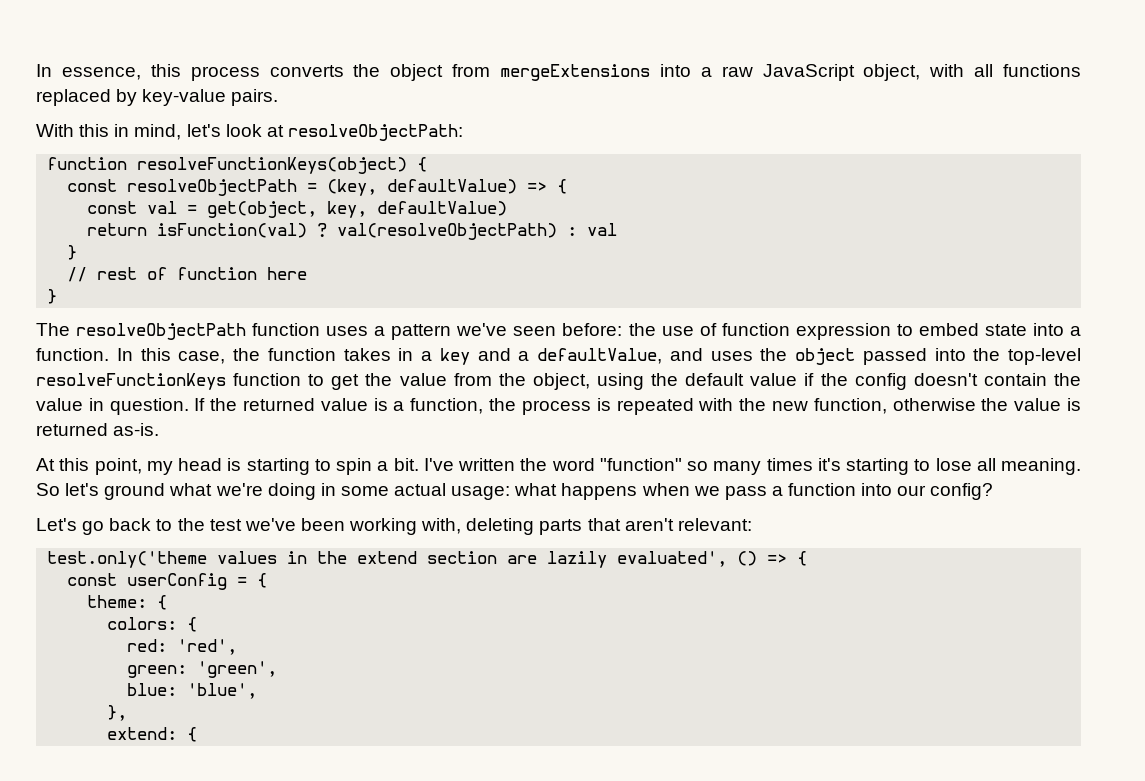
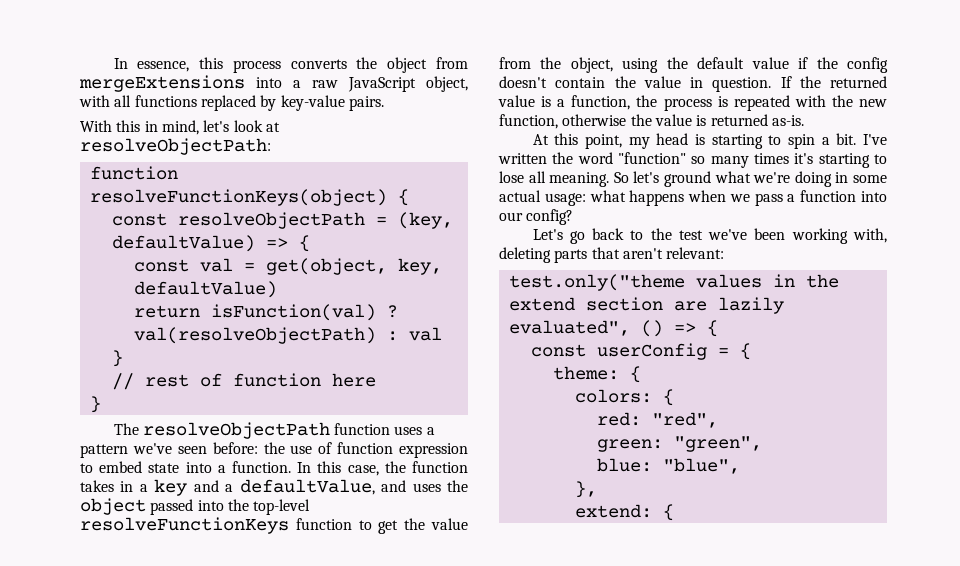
[47,551,208,568] test.only('theme -> [508,274,685,291] test.only("theme
[617,551,728,567] evaluated', -> [508,320,630,336] evaluated",
[177,639,238,655] 'red', -> [651,412,718,428] "red",
[197,661,278,678] 'green', -> [673,436,762,452] "green",
[187,683,258,699] 'blue', -> [662,458,740,474] "blue",

